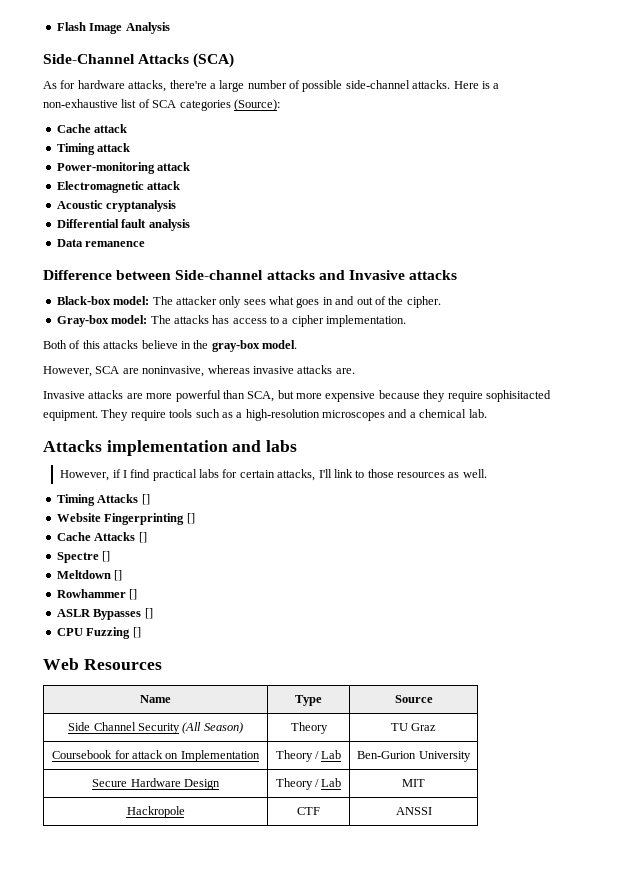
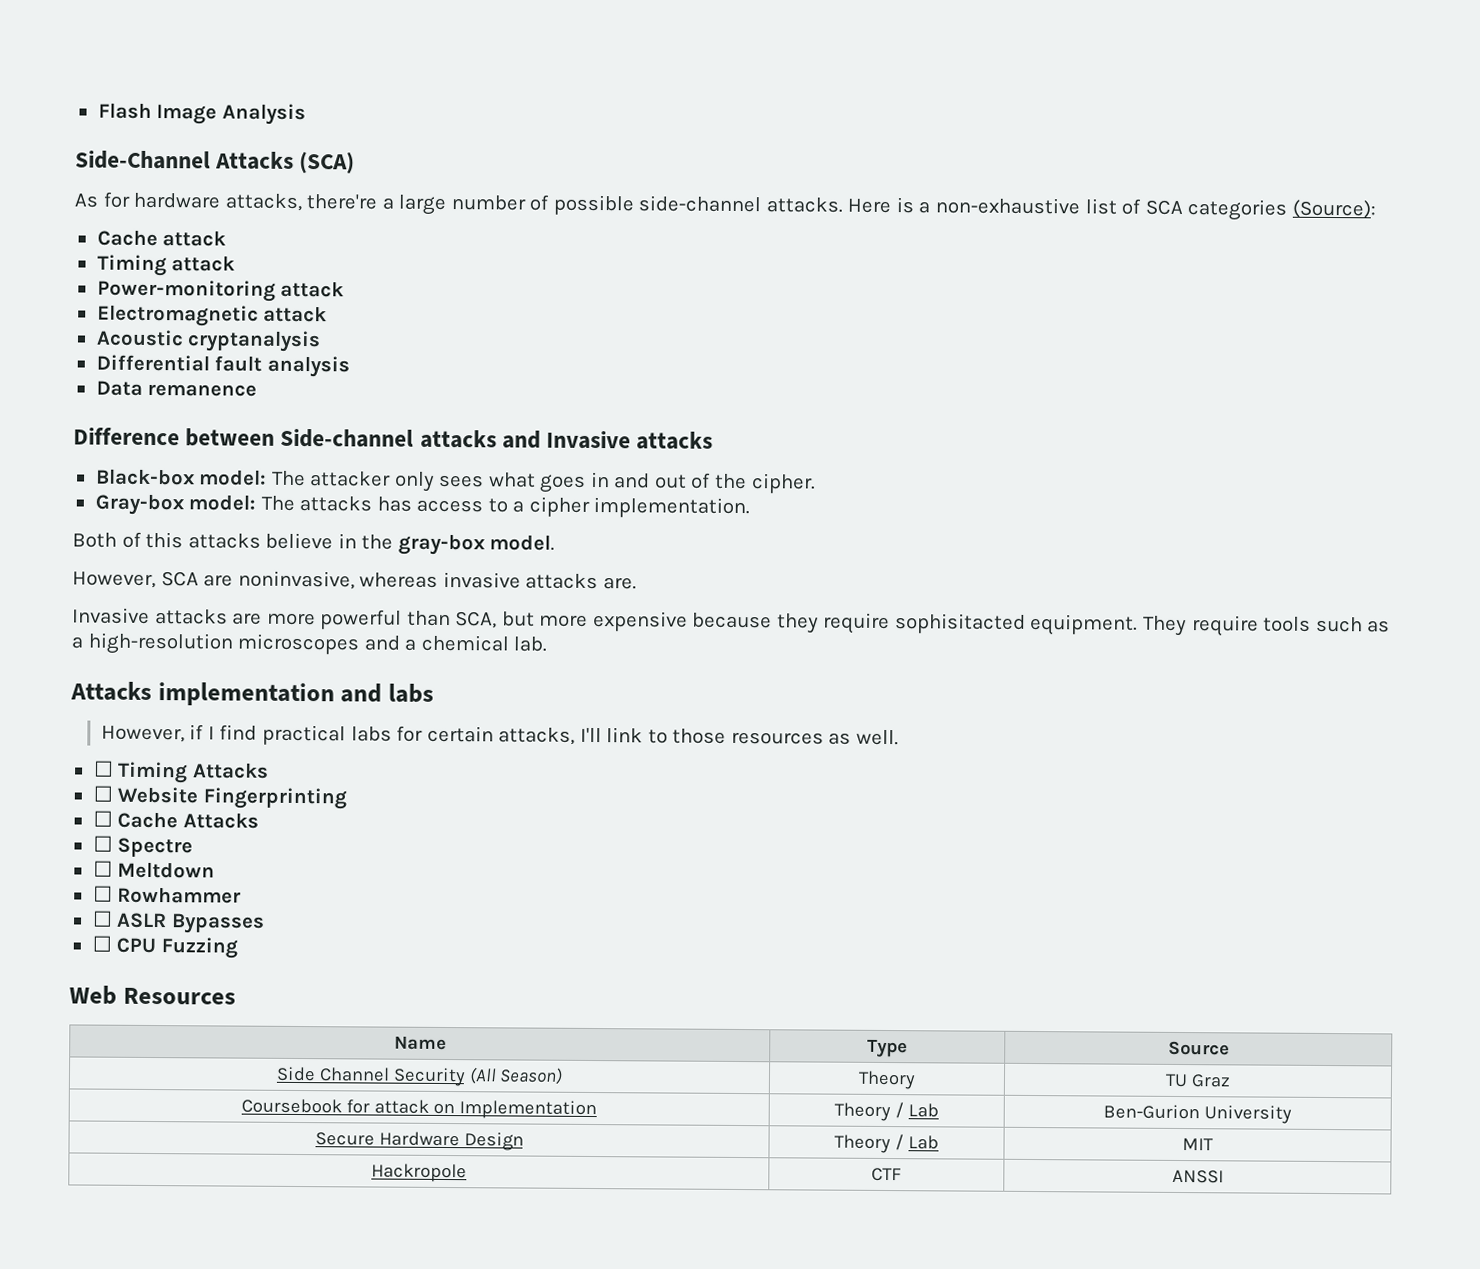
(487, 473) none -> [93,760,114,777] ☐
[141,494,150,505] [] // -> [92,785,113,802] // ☐
[186,513,195,524] [] // -> [92,810,113,827] // ☐
[138,532,147,543] [] // -> [92,835,113,852] // ☐
[102,551,111,562] [] // -> [92,860,113,877] // ☐
[114,570,123,581] [] // -> [92,885,113,902] // ☐
[129,589,138,600] [] // -> [91,910,113,927] // ☐
[144,608,153,619] [] // -> [91,935,112,952] // ☐
[132,627,141,638] [] -> (238, 948) none

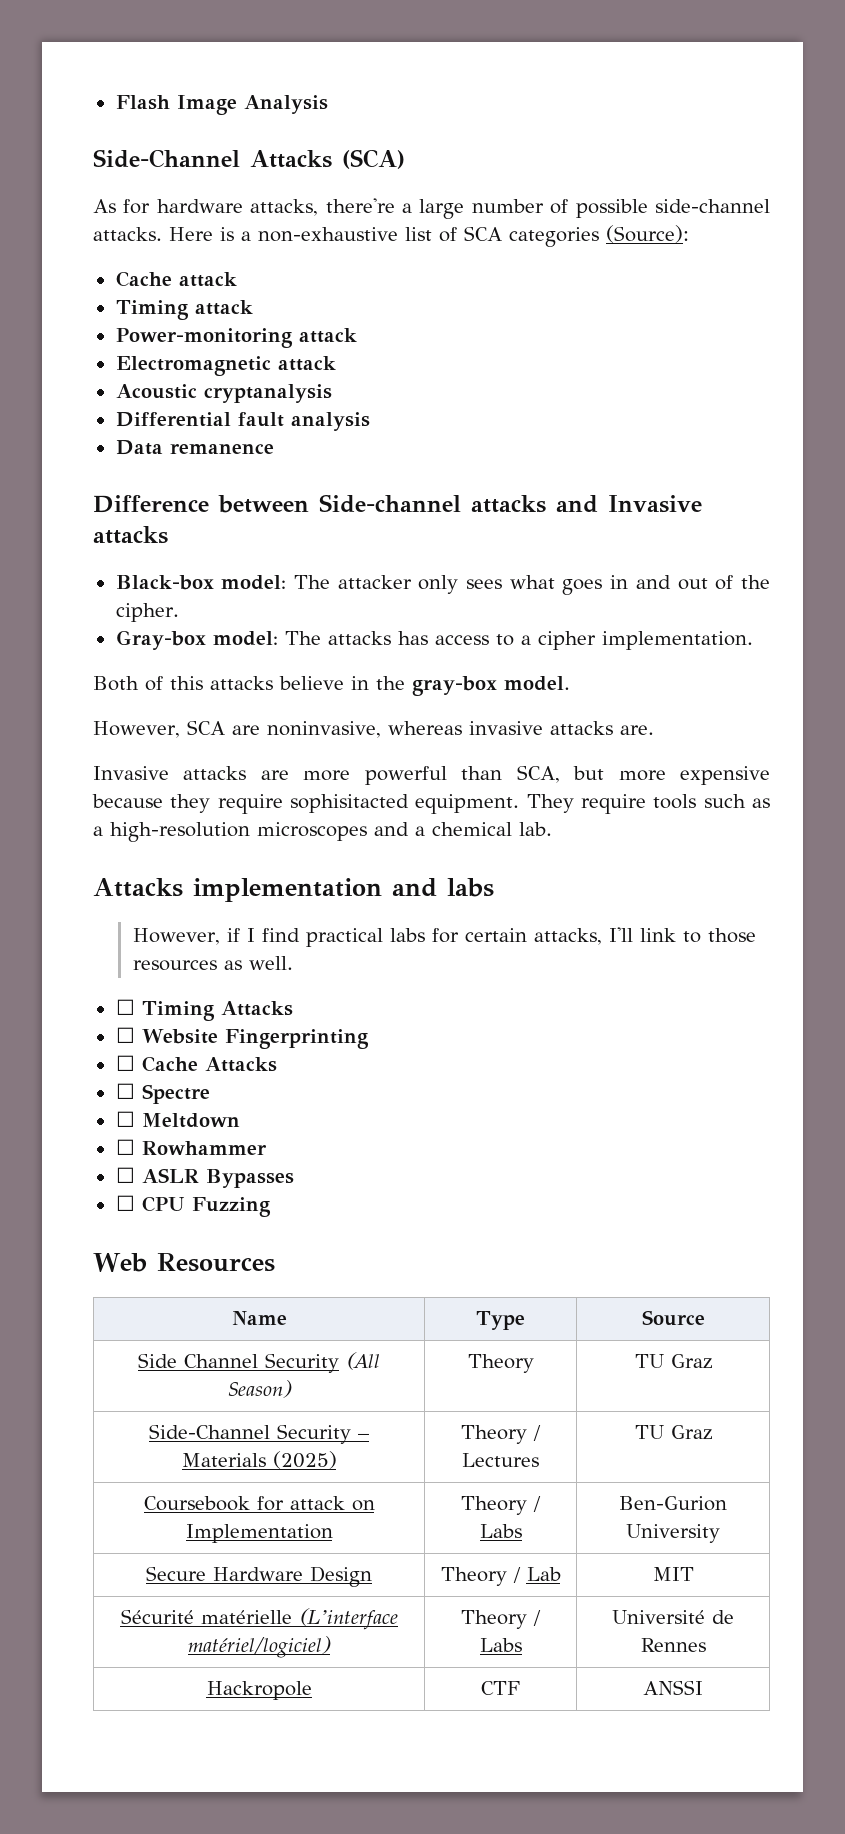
(1231, 1081) none -> [149,1424,369,1444] [181,1451,337,1469] [461,1425,541,1444] [462,1453,539,1467] [634,1425,712,1440] // Side-Channel Security – Materials (2025) | Theory / Lectures | TU Graz
[907,1103,939,1118] Lab -> [479,1524,522,1538] Labs
(1215, 1144) none -> [120,1608,398,1630] [188,1636,331,1658] [461,1610,541,1629] [479,1638,522,1652] [612,1610,734,1624] [640,1638,706,1652] // Sécurité matérielle (L’interface matériel/logiciel) | Theory / Labs | Université de Rennes

